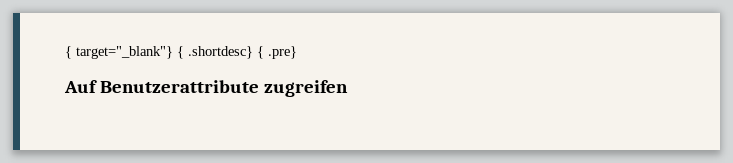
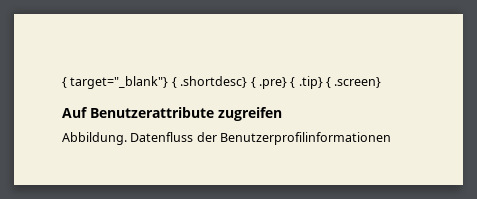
(297, 52) none -> [290,76,382,89] { .tip} { .screen}
(348, 88) none -> [62,132,392,145] // Abbildung. Datenfluss der Benutzerprofilinformationen

